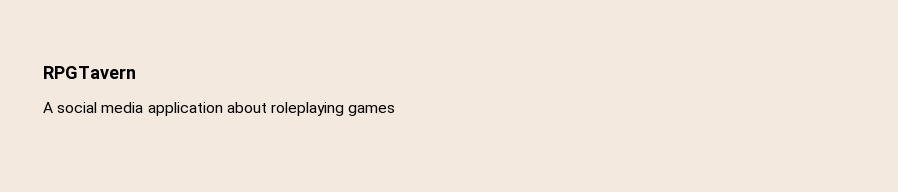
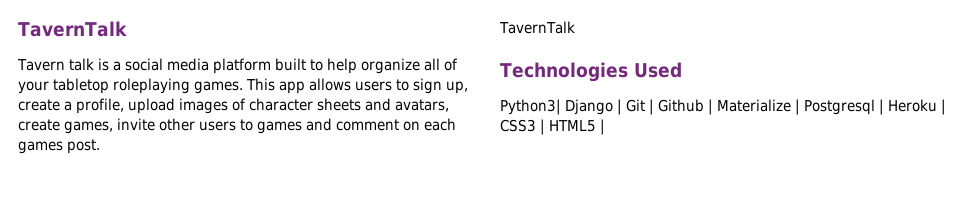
[43,66,136,79] [43,102,396,116] RPGTavern // A social media application about roleplaying games -> [18,21,127,37] [17,58,458,74] [18,78,468,94] [18,98,449,114] [18,118,456,134] [18,139,100,154] [499,21,575,34] [500,62,682,82] [500,99,946,115] [500,119,605,135] TavernTalk // Tavern talk is a social media platform built to help organize all of your tabletop roleplaying games. This app allows users to sign up, create a profile, upload images of character sheets and avatars, create games, invite other users to games and comment on each games post. // TavernTalk // Technologies Used // Python3| Django | Git | Github | Materialize | Postgresql | Heroku | CSS3 | HTML5 |

